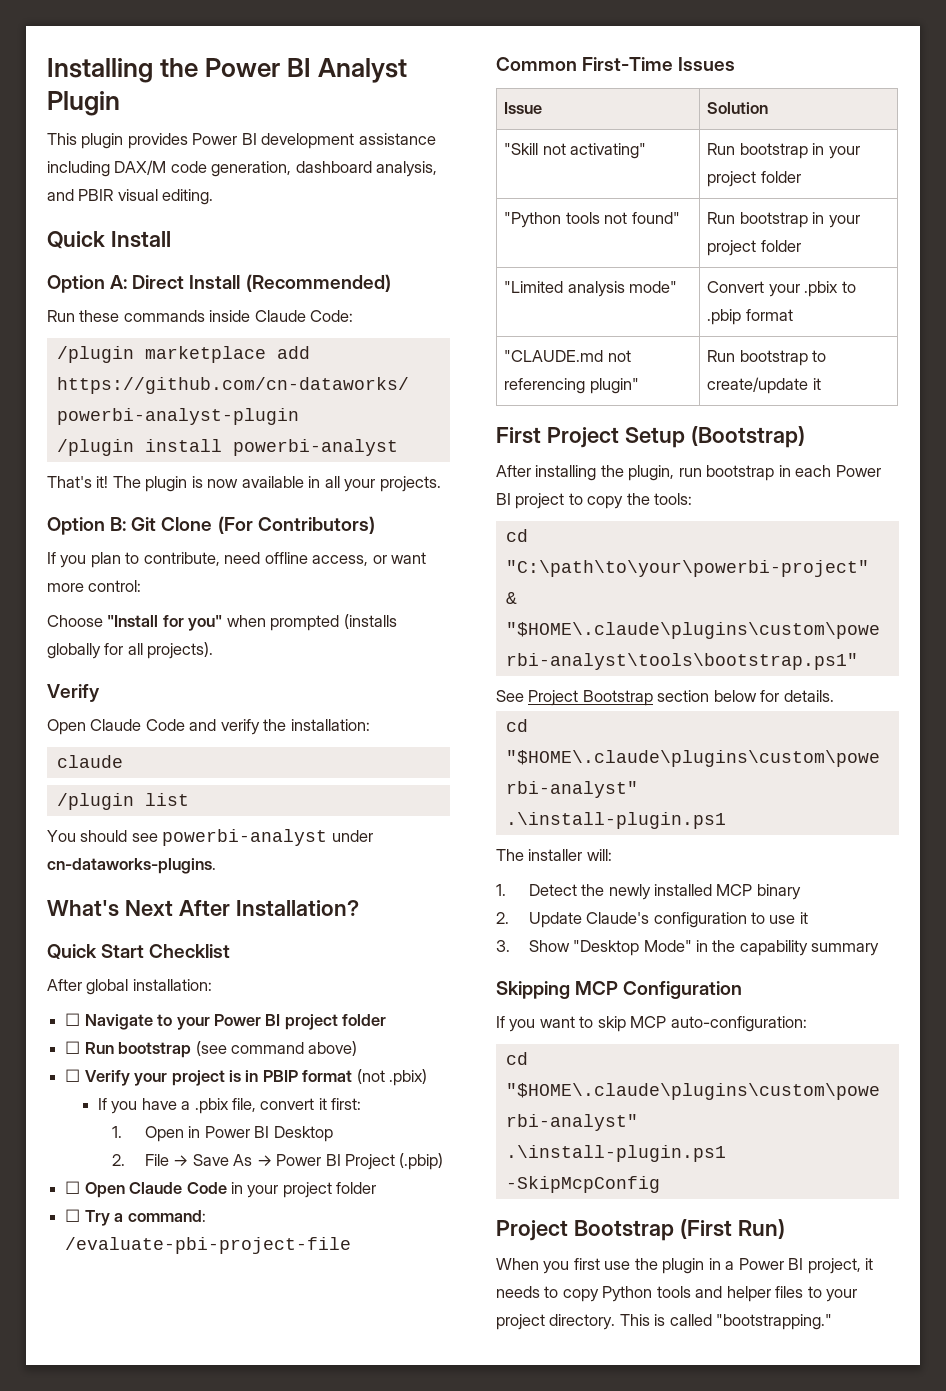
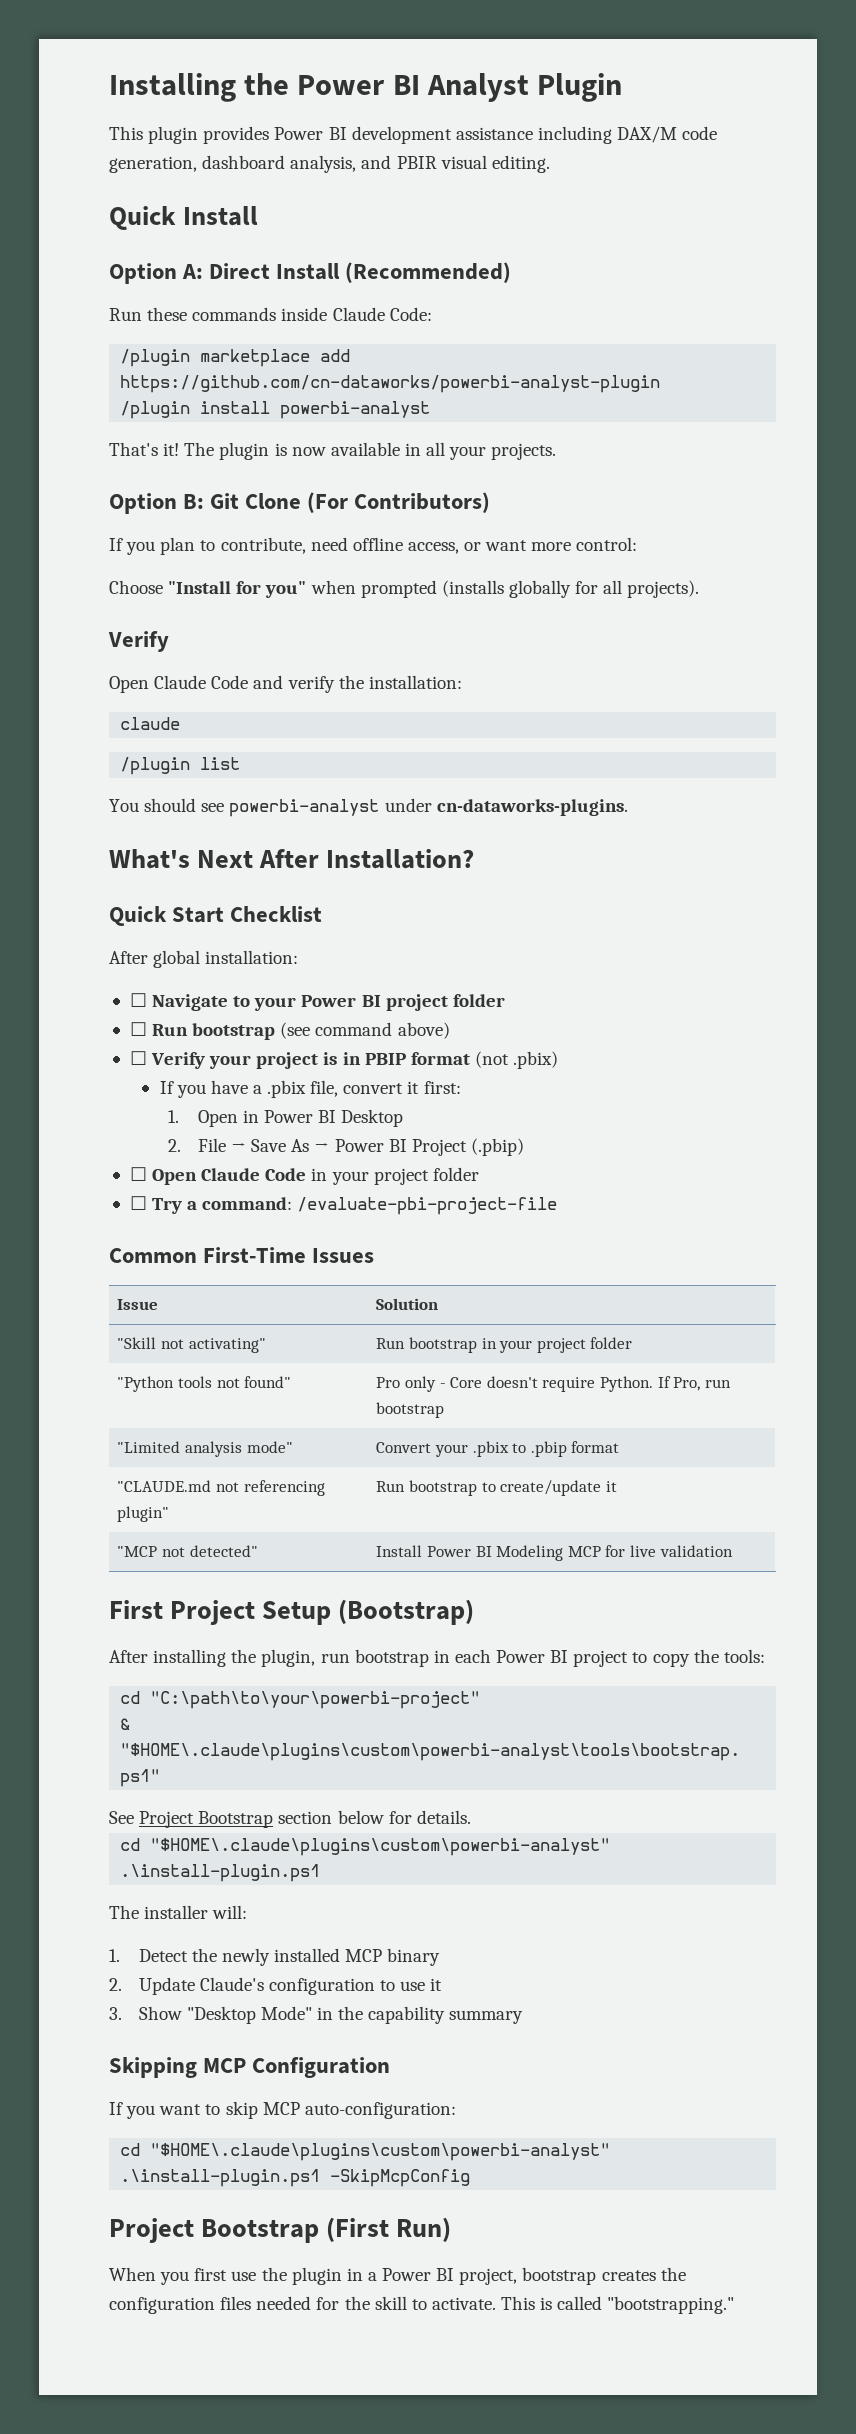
[707,212,860,228] [707,240,801,256] Run bootstrap in your project folder -> [376,1376,731,1392] [376,1402,445,1418] Pro only - Core doesn't require Python. If Pro, run bootstrap
(821, 384) none -> [117,1545,258,1557] [376,1545,733,1561] // "MCP not detected" | Install Power BI Modeling MCP for live validation
[865,1258,874,1270] [496,1286,858,1302] [496,1314,616,1330] it needs to copy Python tools and helper files to your project directory. -> [522,2267,686,2285] [109,2296,496,2314] bootstrap creates the configuration files needed for the skill to activate.

